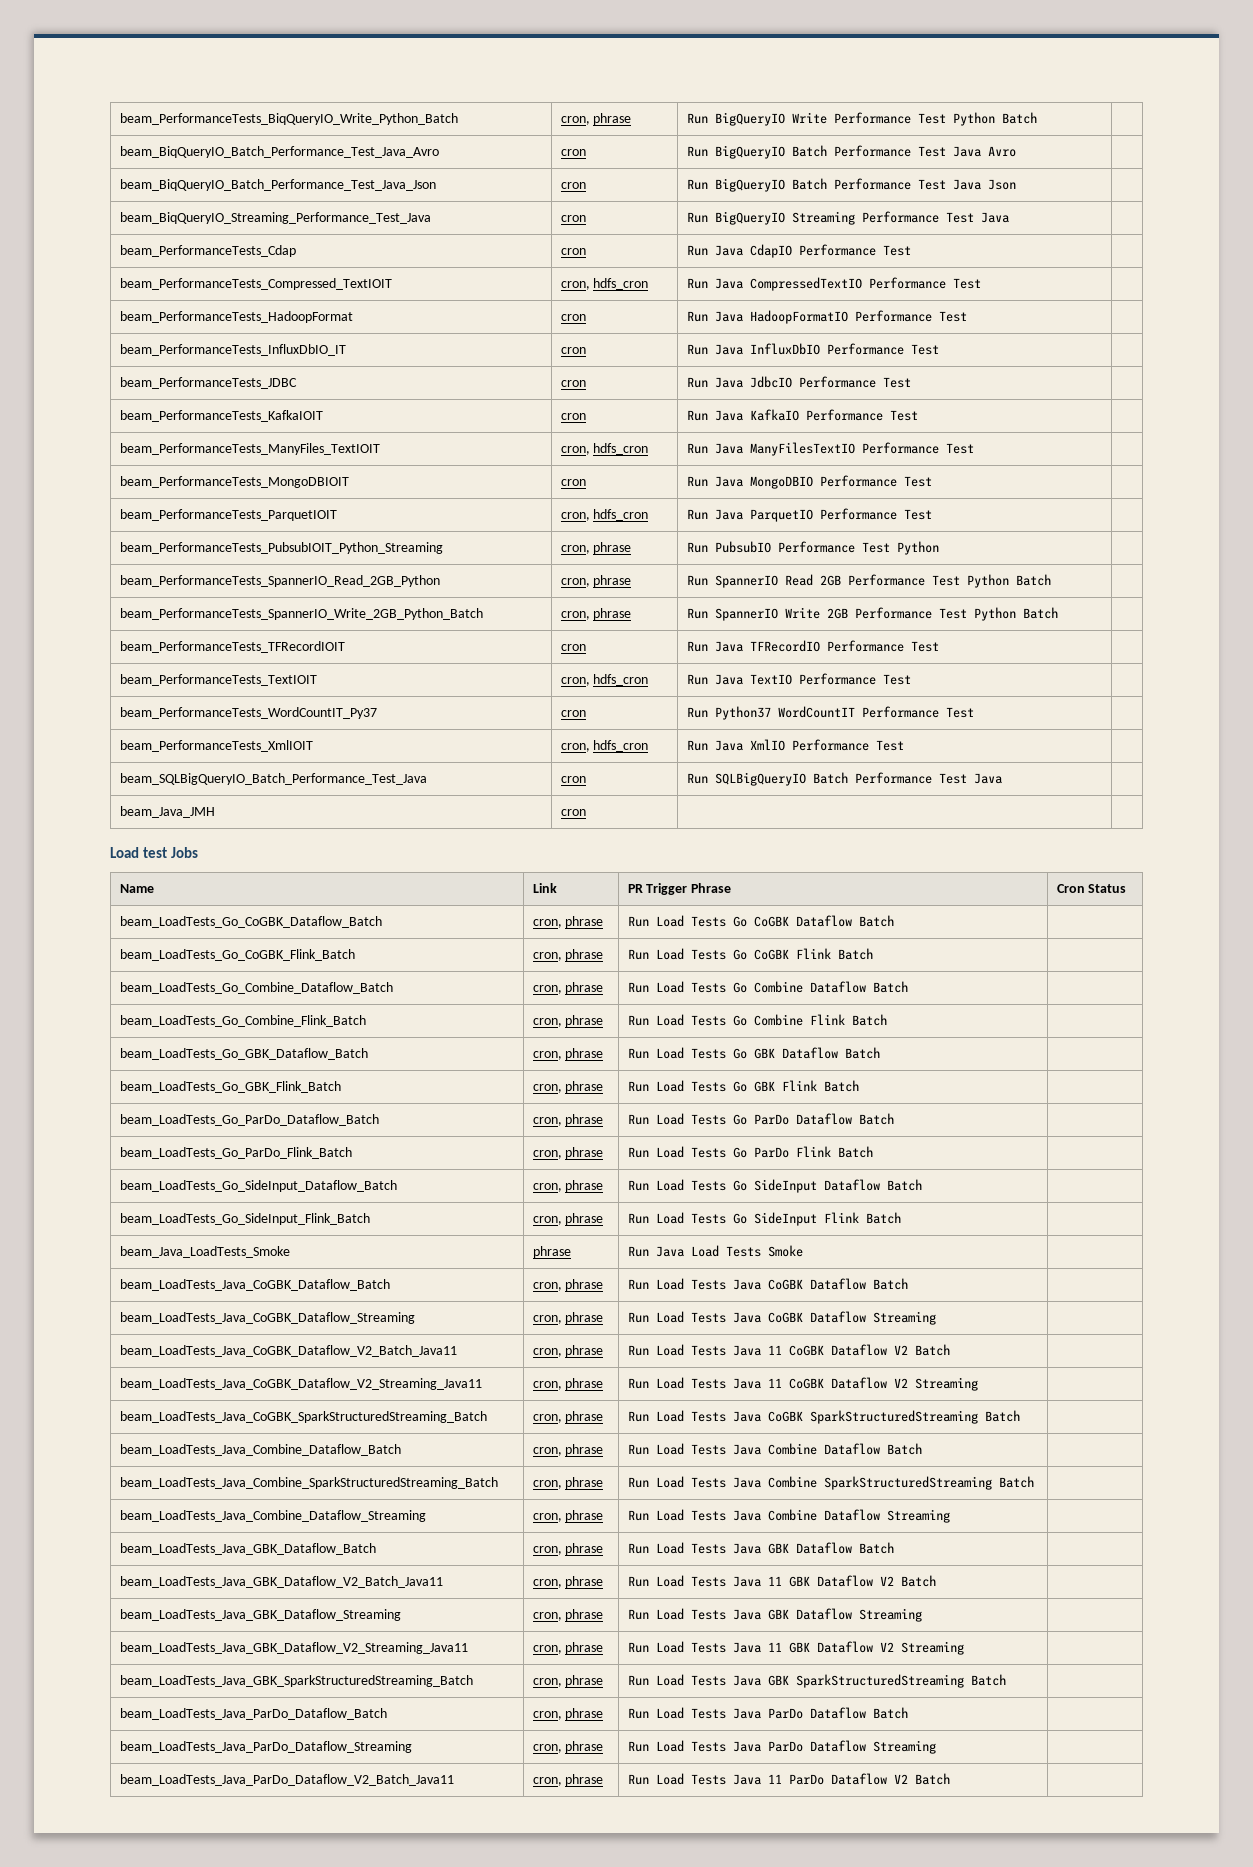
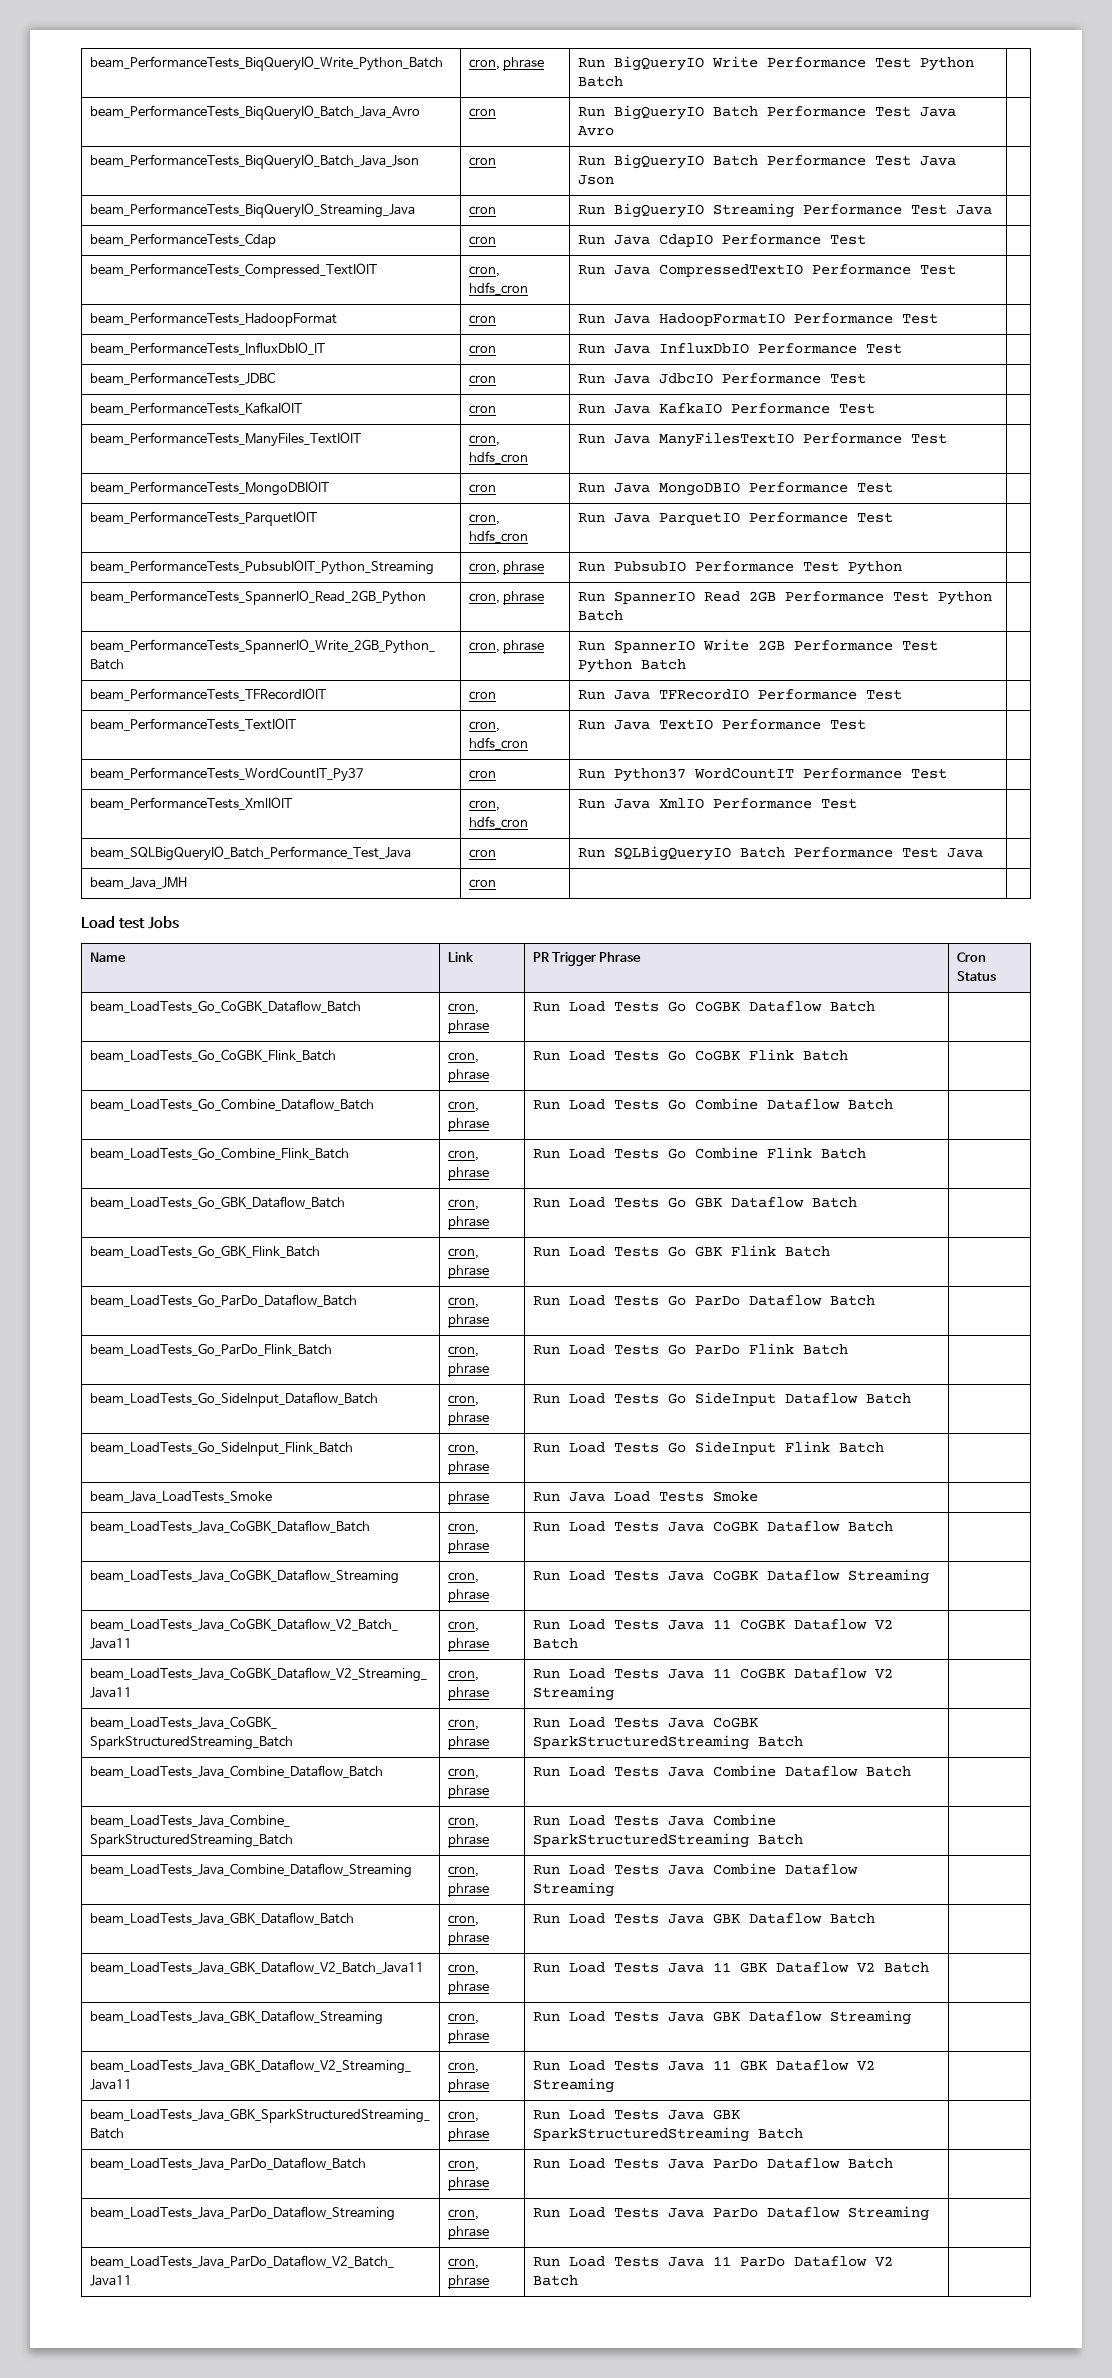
[119,146,439,158] beam_BiqQueryIO_Batch_Performance_Test_Java_Avro -> [89,105,420,120] beam_PerformanceTests_BiqQueryIO_Batch_Java_Avro
[119,179,436,191] beam_BiqQueryIO_Batch_Performance_Test_Java_Json -> [89,154,419,169] beam_PerformanceTests_BiqQueryIO_Batch_Java_Json
[119,212,431,224] beam_BiqQueryIO_Streaming_Performance_Test_Java -> [89,203,415,218] beam_PerformanceTests_BiqQueryIO_Streaming_Java

